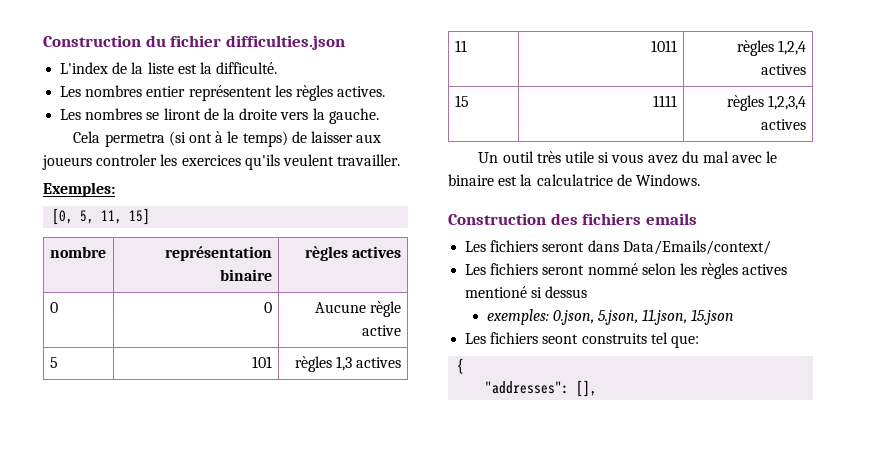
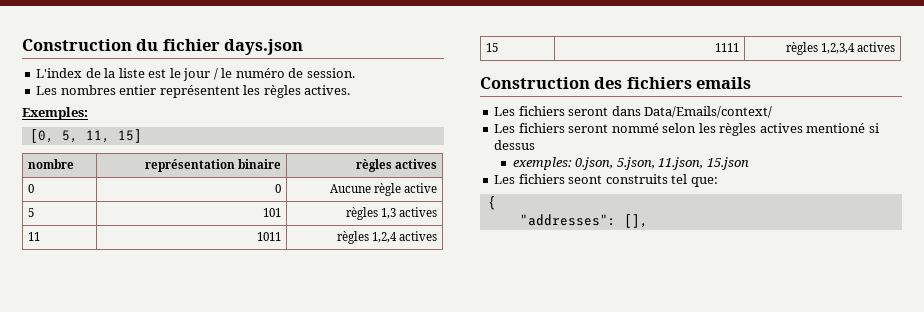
[225,35,345,50] difficulties.json -> [224,39,304,55] days.json
[199,62,278,74] la difficulté. -> [169,68,355,81] le jour / le numéro de session.
[60,108,379,124] [73,131,382,147] [42,154,401,170] // Les nombres se liront de la droite vers la gauche. // Cela permetra (si ont à le temps) de laisser aux joueurs controler les exercices qu'ils veulent travailler. -> (351, 90) none
[478,151,778,164] [448,174,700,186] // Un outil très utile si vous avez du mal avec le binaire est la calculatrice de Windows. -> (896, 47) none

